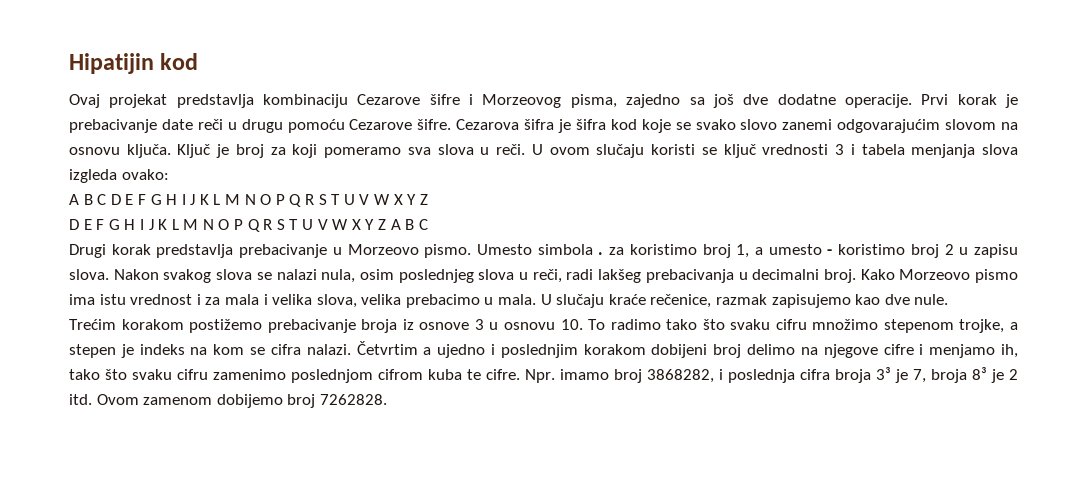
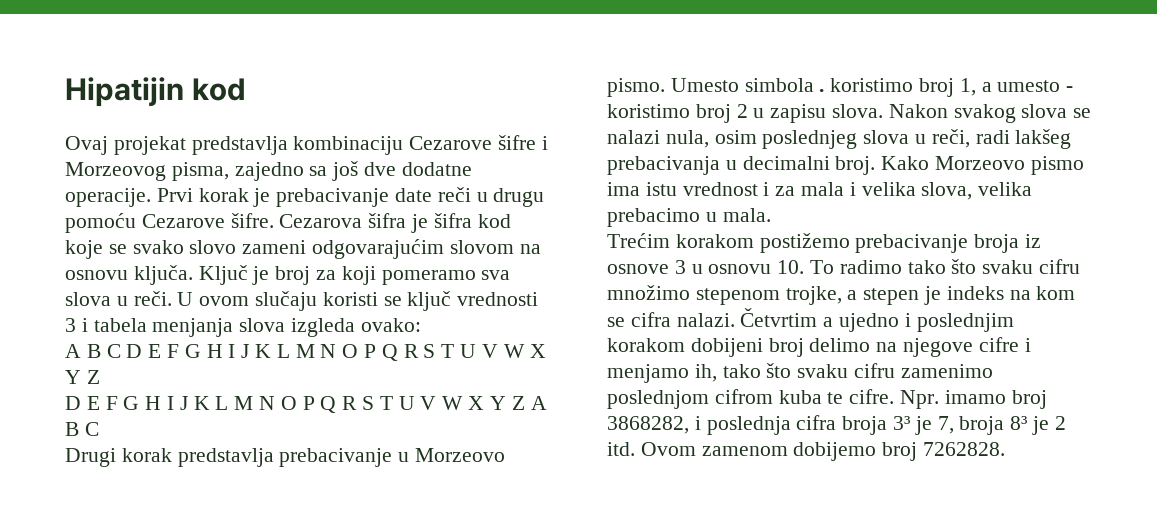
[782,119,833,130] zanemi -> [242,240,307,254] zameni
[609,247,625,255] za -> (825, 90) none
[540,294,949,308] U slučaju kraće rečenice, razmak zapisujemo kao dve nule. -> (771, 215) none

